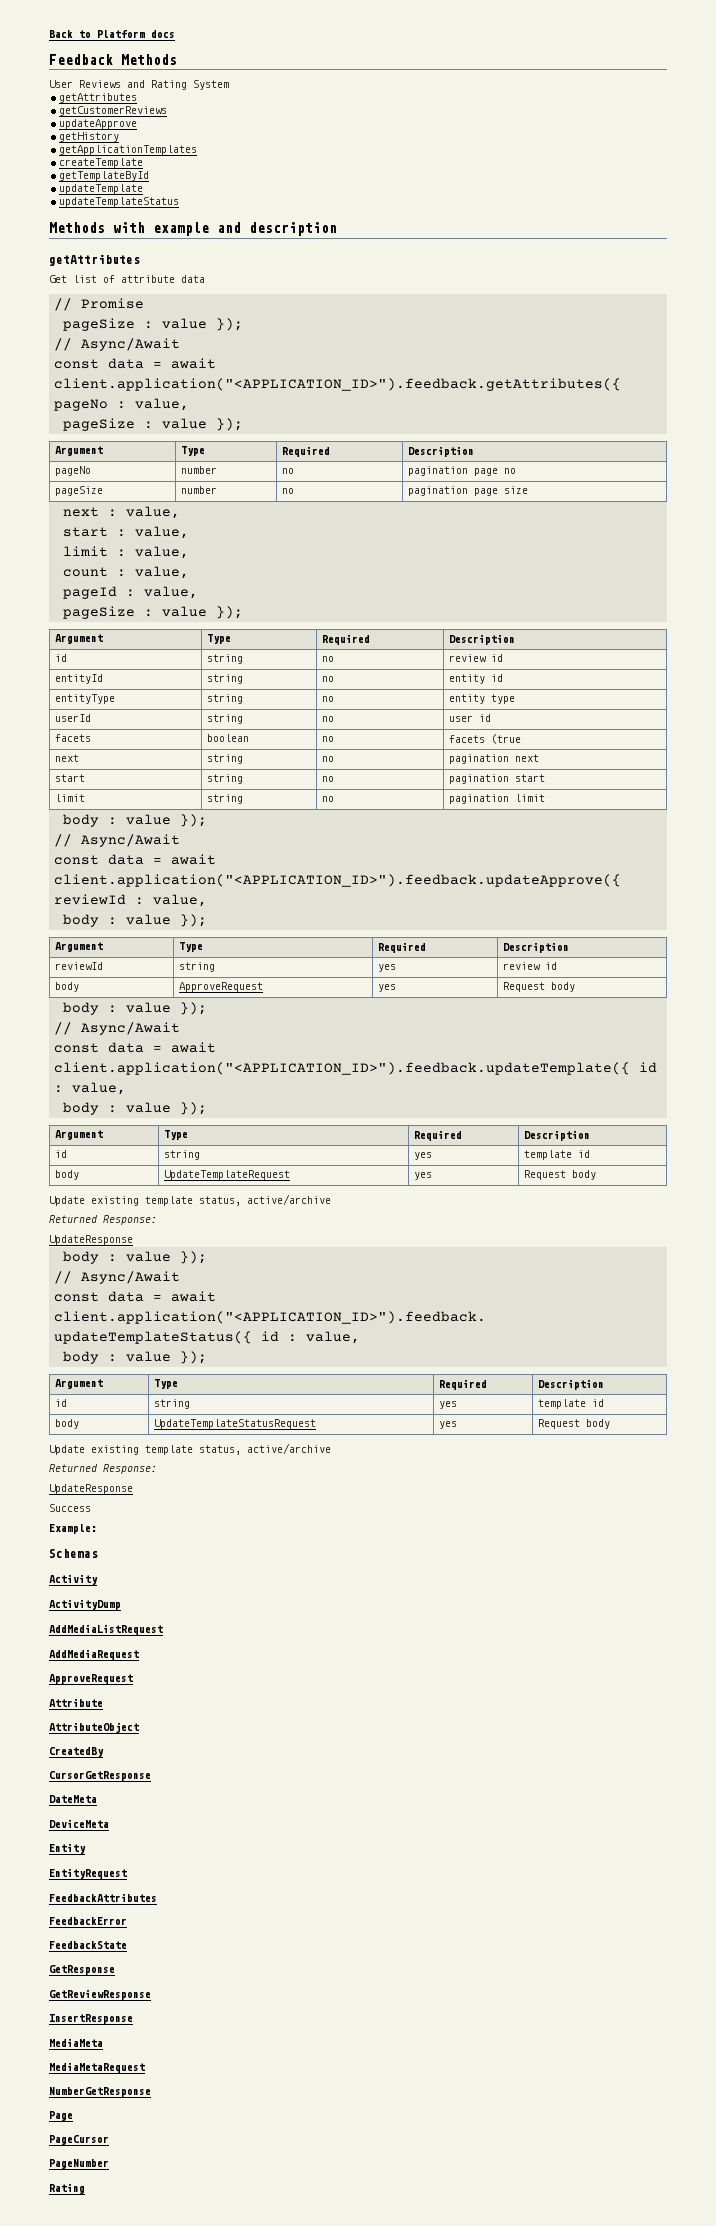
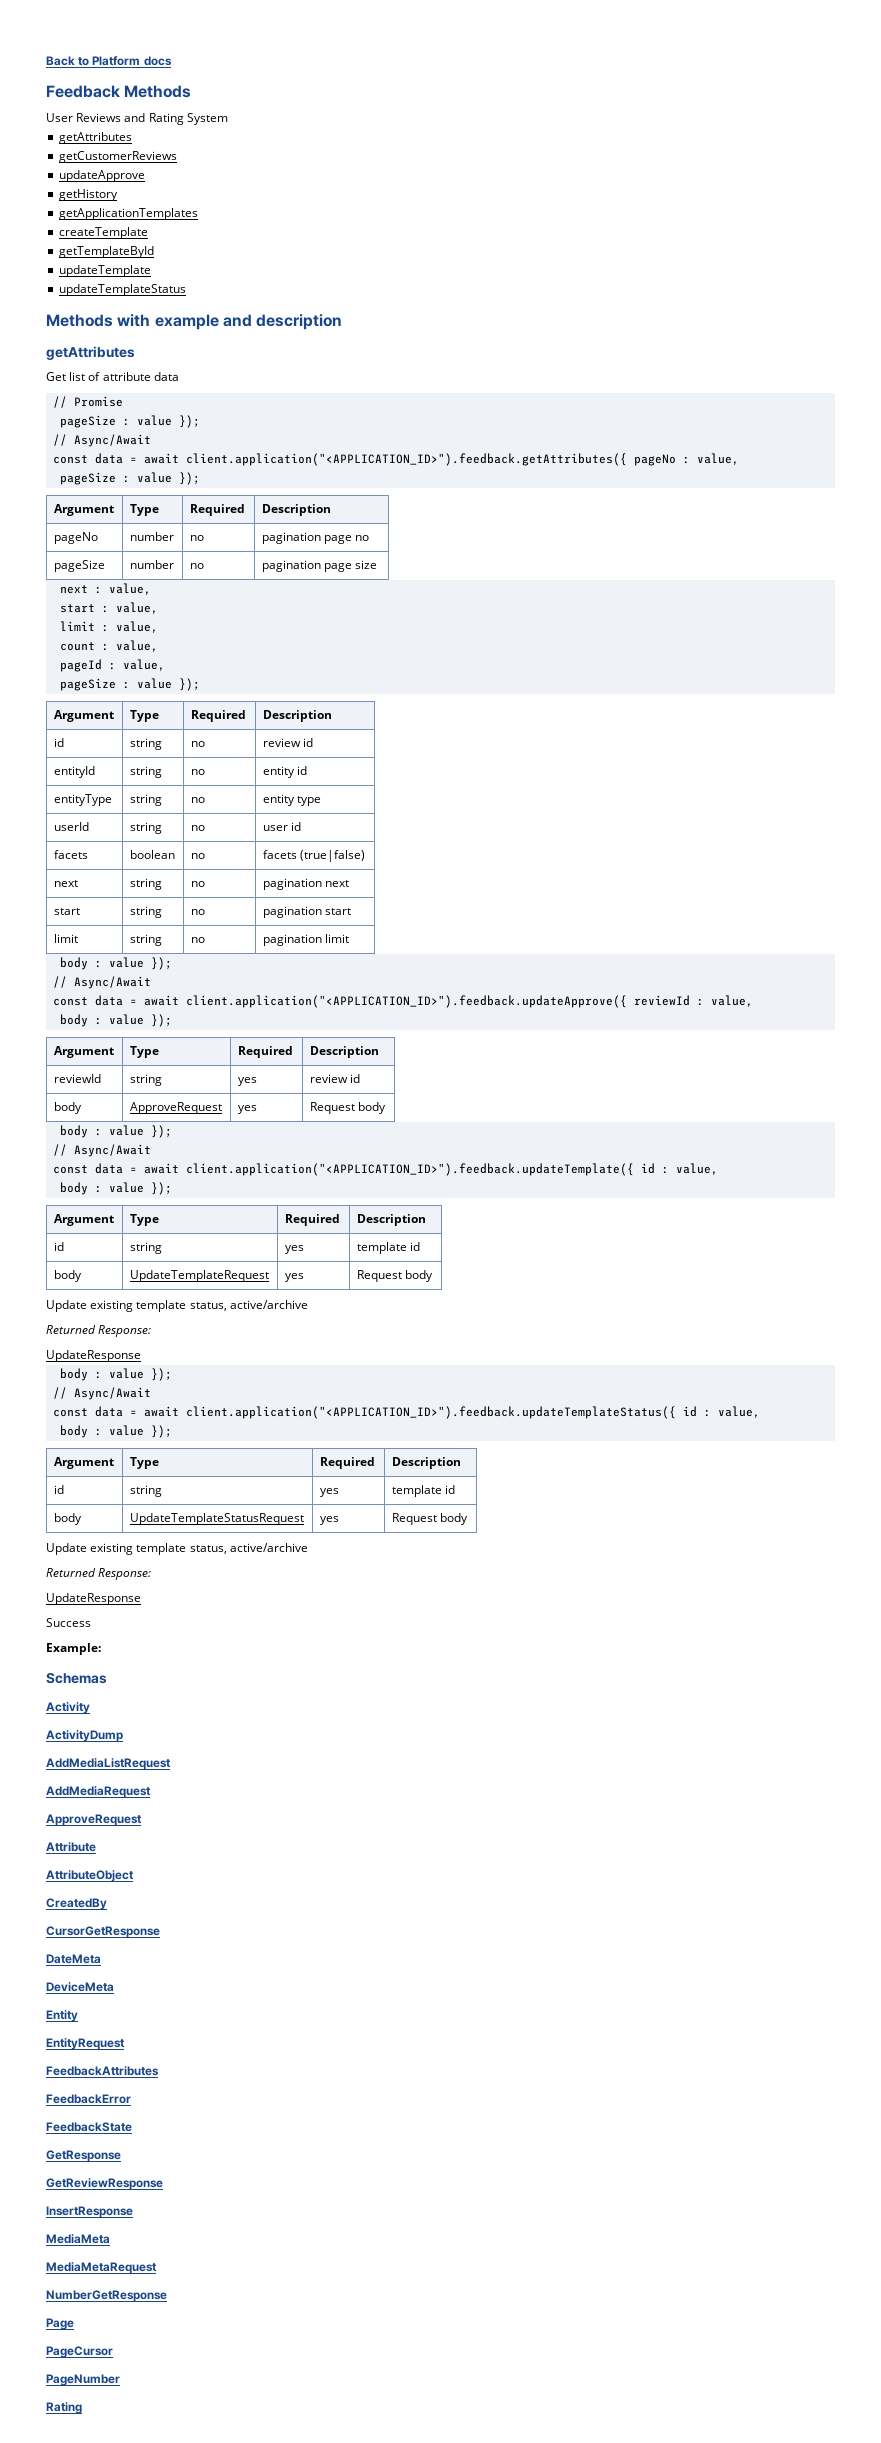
[490,734,521,744] (true -> [299,850,365,862] (true|false)

